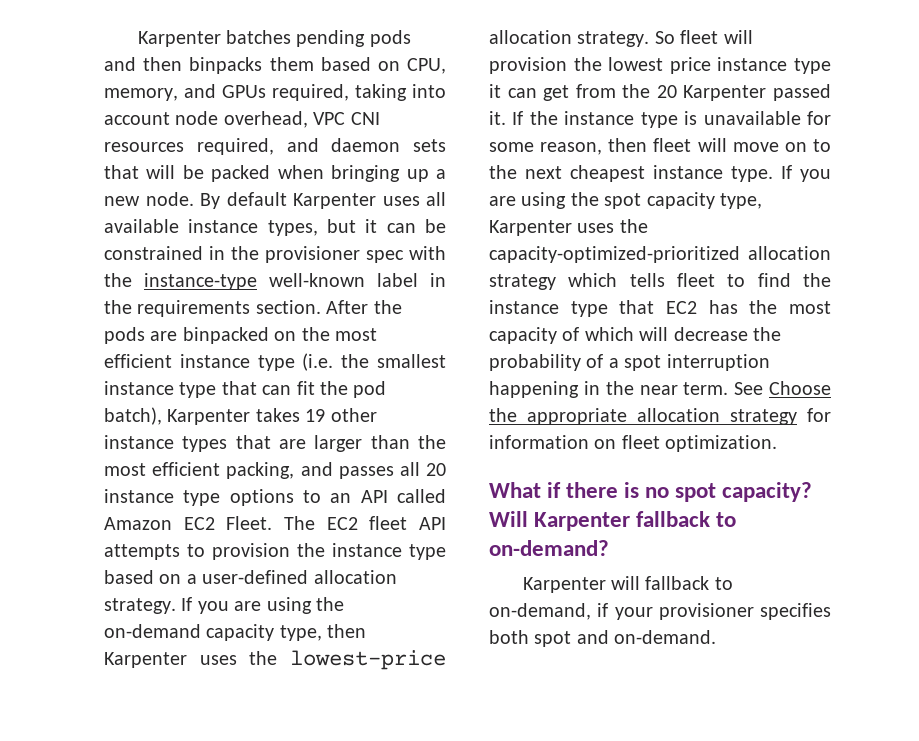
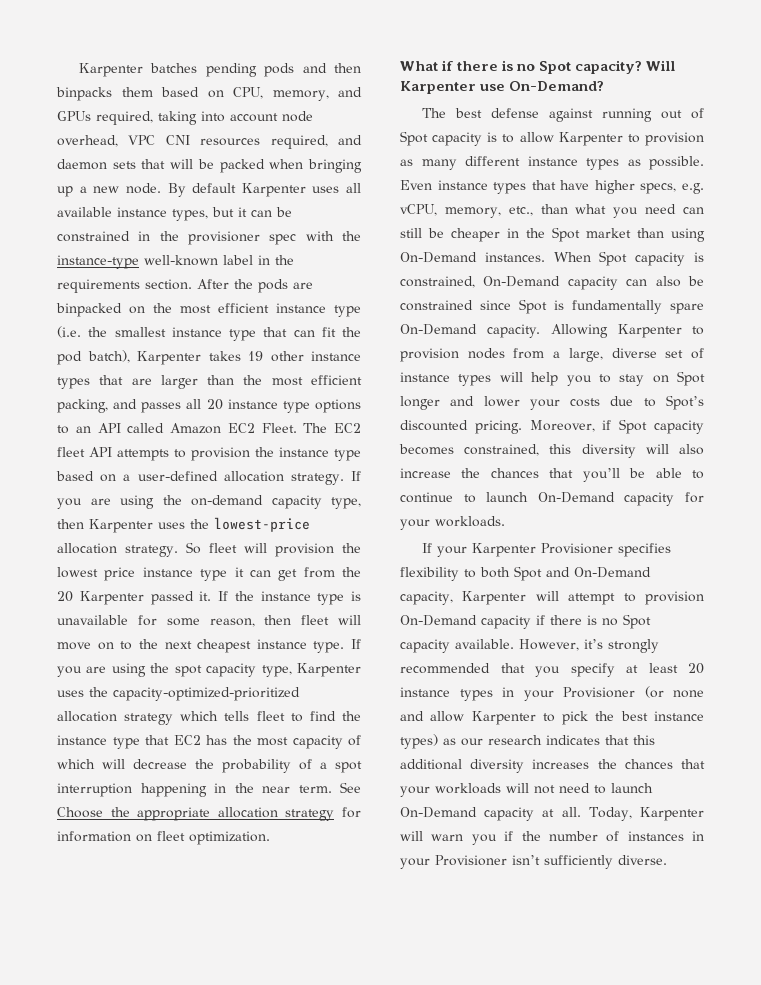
[675,483,717,502] spot -> [539,61,572,74] Spot
[636,511,737,527] [489,540,609,556] [522,576,733,593] [489,603,831,620] [489,630,717,647] fallback to on-demand? // Karpenter will fallback to on-demand, if your provisioner specifies both spot and on-demand. -> [480,81,605,91] [421,108,704,122] [400,131,704,146] [400,156,704,170] [400,180,704,194] [400,204,704,218] [400,227,705,242] [400,251,704,266] [400,276,704,290] [400,299,704,314] [400,324,704,338] [400,348,704,362] [400,371,705,386] [400,395,704,410] [400,419,704,434] [399,444,704,458] [400,468,704,482] [400,492,704,506] [400,516,505,530] [421,543,671,557] [400,566,651,581] [400,591,704,605] [400,614,651,629] [400,639,659,653] [400,663,704,677] [400,686,704,701] [400,711,704,725] [400,734,655,749] [400,759,705,773] [400,783,653,797] [400,807,704,821] [400,831,704,845] [400,855,667,869] use On-Demand? // The best defense against running out of Spot capacity is to allow Karpenter to provision as many different instance types as possible. Even instance types that have higher specs, e.g. vCPU, memory, etc., than what you need can still be cheaper in the Spot market than using On-Demand instances. When Spot capacity is constrained, On-Demand capacity can also be constrained since Spot is fundamentally spare On-Demand capacity. Allowing Karpenter to provision nodes from a large, diverse set of instance types will help you to stay on Spot longer and lower your costs due to Spot’s discounted pricing. Moreover, if Spot capacity becomes constrained, this diversity will also increase the chances that you’ll be able to continue to launch On-Demand capacity for your workloads. // If your Karpenter Provisioner specifies flexibility to both Spot and On-Demand capacity, Karpenter will attempt to provision On-Demand capacity if there is no Spot capacity available. However, it’s strongly recommended that you specify at least 20 instance types in your Provisioner (or none and allow Karpenter to pick the best instance types) as our research indicates that this additional diversity increases the chances that your workloads will not need to launch On-Demand capacity at all. Today, Karpenter will warn you if the number of instances in your Provisioner isn’t sufficiently diverse.

